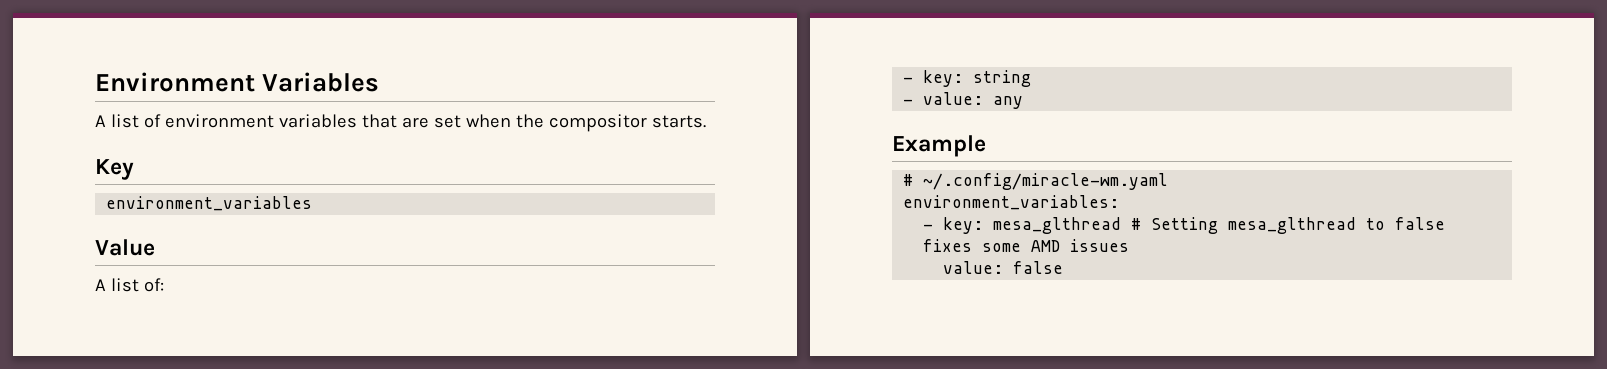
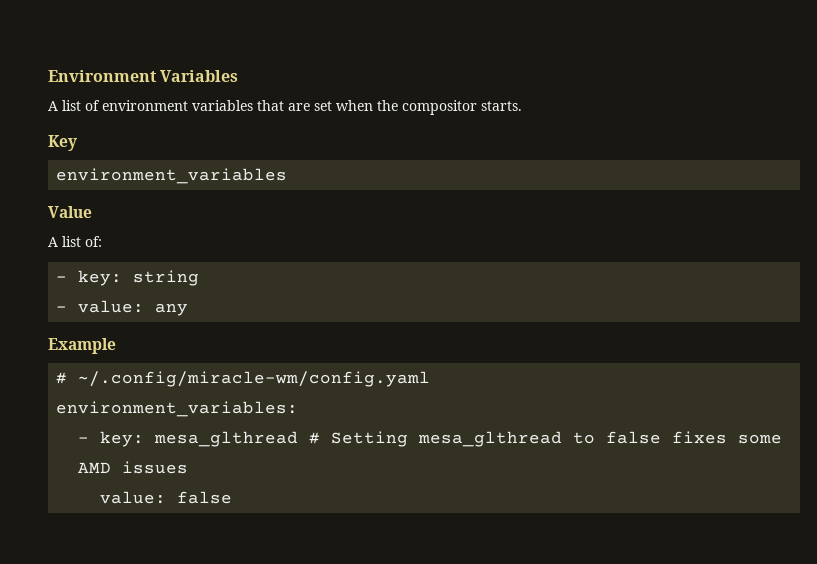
[923,173,1169,190] ~/.config/miracle-wm.yaml -> [78,371,431,387] ~/.config/miracle-wm/config.yaml

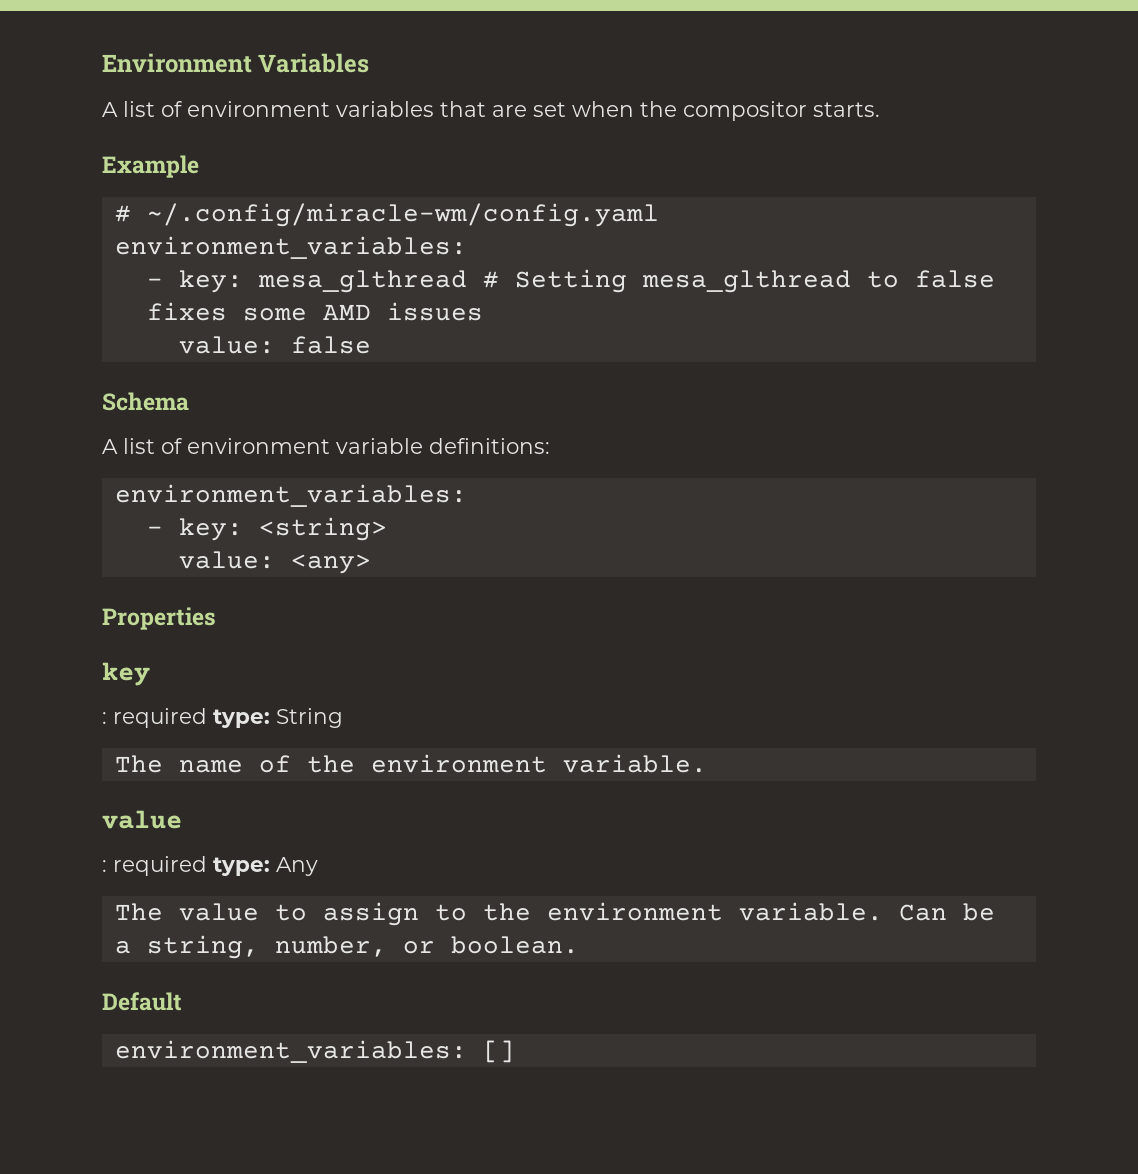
[48,135,77,151] [56,168,288,184] [48,206,92,218] [48,236,102,247] [56,270,200,286] [56,300,189,316] // Key // environment_variables // Value // A list of: // - key: string // - value: any -> (880, 109) none
(233, 497) none -> [102,392,189,411] [102,438,550,454] [114,484,467,507] [146,517,387,541] [178,551,371,574] [102,607,216,630] [102,662,150,686] [102,708,343,728] [114,754,707,773] [102,810,182,829] [102,856,318,876] [114,902,995,926] [114,935,579,959] [102,992,182,1011] [114,1040,515,1063] // Schema // A list of environment variable definitions: // environment_variables: // - key: <string> // value: <any> // Properties // key // : required type: String // The name of the environment variable. // value // : required type: Any // The value to assign to the environment variable. Can be a string, number, or boolean. // Default // environment_variables: []

